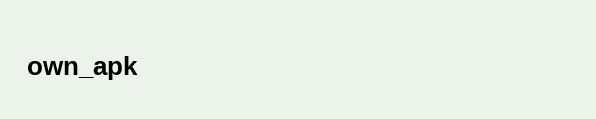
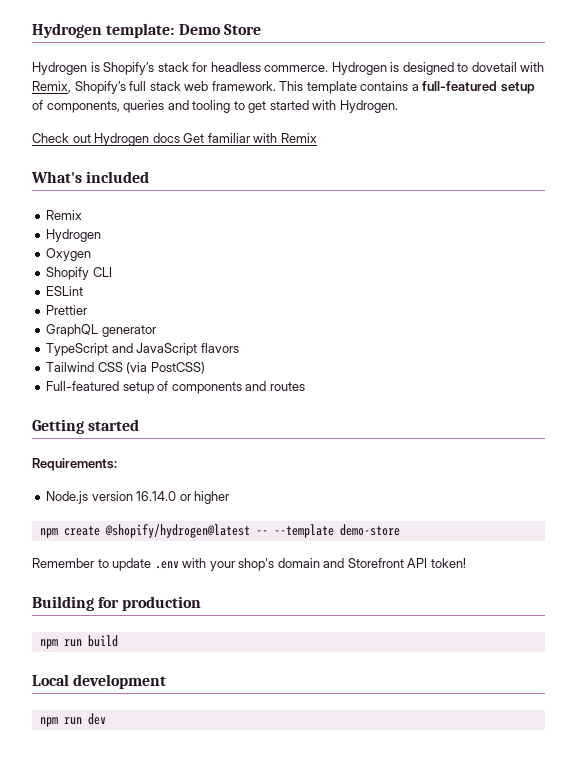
[27,56,138,80] own_apk -> [32,23,261,38] [32,62,545,75] [32,81,535,94] [32,100,398,113] [32,133,317,146] [31,171,150,183] [46,210,83,220] [46,229,102,242] [46,248,92,261] [46,267,112,280] [46,286,84,296] [46,305,88,315] [46,324,156,337] [46,343,239,356] [46,362,205,374] [46,381,305,394] [32,419,140,434] [32,458,117,471] [46,491,230,504] [39,524,400,538] [32,558,466,571] [32,596,202,611] [39,635,118,649] [32,674,167,689] [39,713,106,727] Hydrogen template: Demo Store // Hydrogen is Shopify’s stack for headless commerce. Hydrogen is designed to dovetail with Remix, Shopify’s full stack web framework. This template contains a full-featured setup of components, queries and tooling to get started with Hydrogen. // Check out Hydrogen docs Get familiar with Remix // What's included // Remix // Hydrogen // Oxygen // Shopify CLI // ESLint // Prettier // GraphQL generator // TypeScript and JavaScript flavors // Tailwind CSS (via PostCSS) // Full-featured setup of components and routes // Getting started // Requirements: // Node.js version 16.14.0 or higher // npm create @shopify/hydrogen@latest -- --template demo-store // Remember to update .env with your shop's domain and Storefront API token! // Building for production // npm run build // Local development // npm run dev

